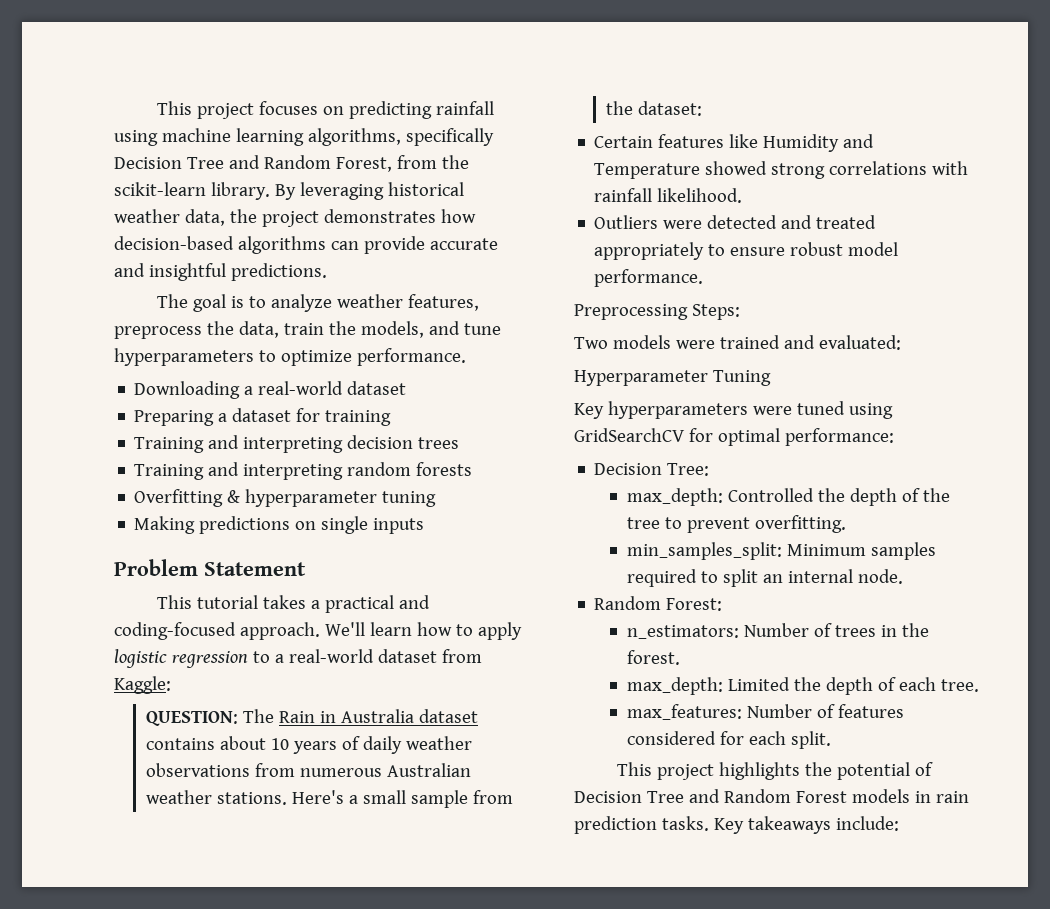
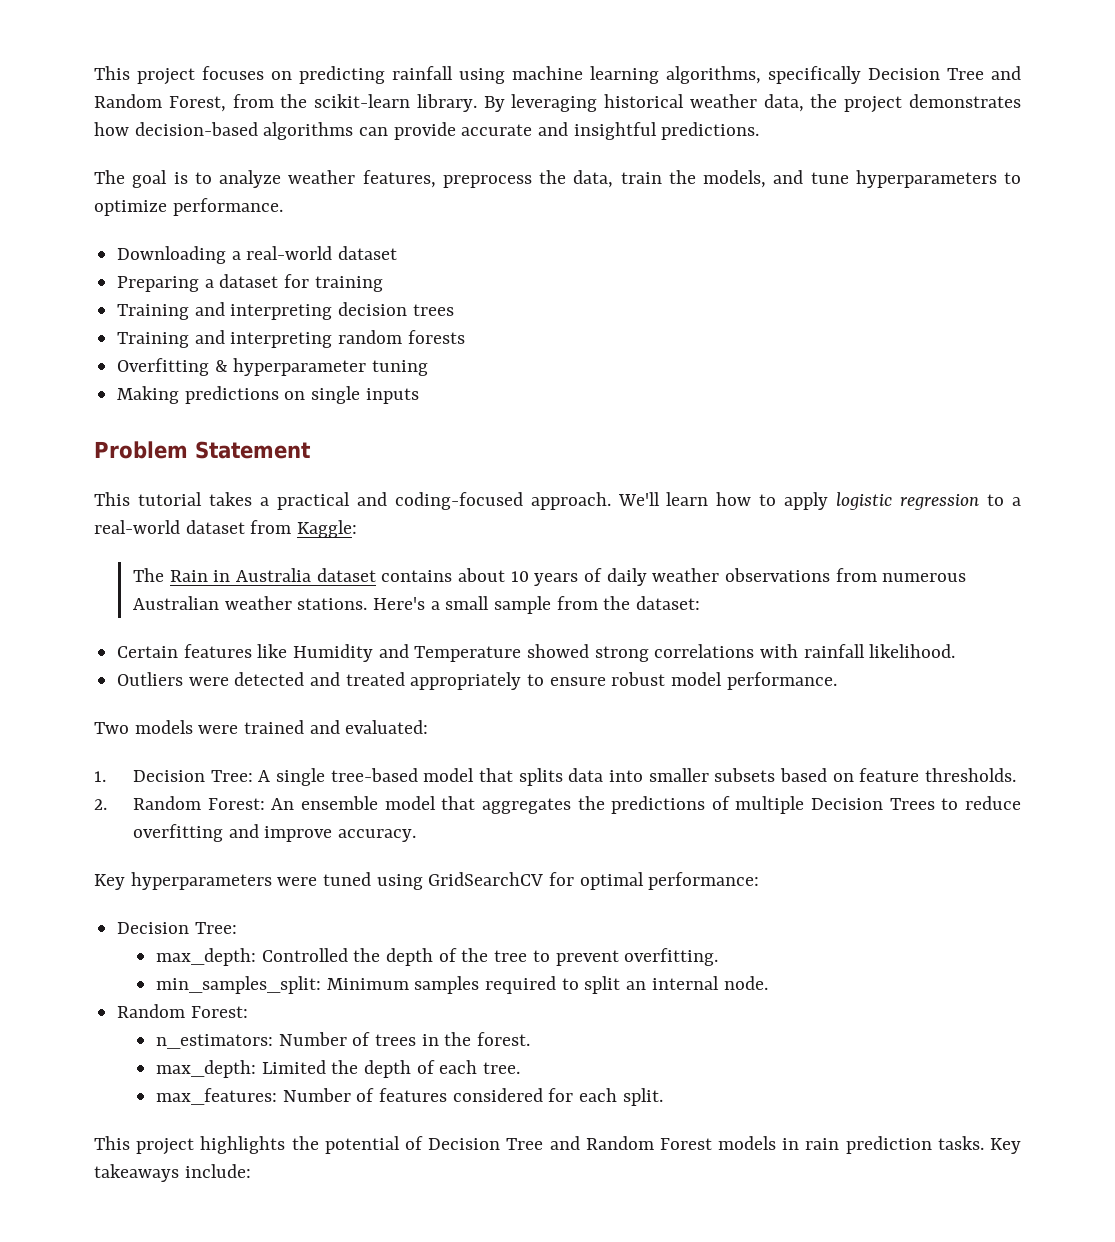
[146,711,239,726] QUESTION: -> (358, 529) none
[574,304,740,320] // Preprocessing Steps: -> (837, 681) none
[574,370,771,386] Hyperparameter Tuning -> [94,768,1017,786] [94,796,1021,814] [133,824,417,842] 1. Decision Tree: A single tree-based model that splits data into smaller subsets based on feature thresholds. // 2. Random Forest: An ensemble model that aggregates the predictions of multiple Decision Trees to reduce overfitting and improve accuracy.

